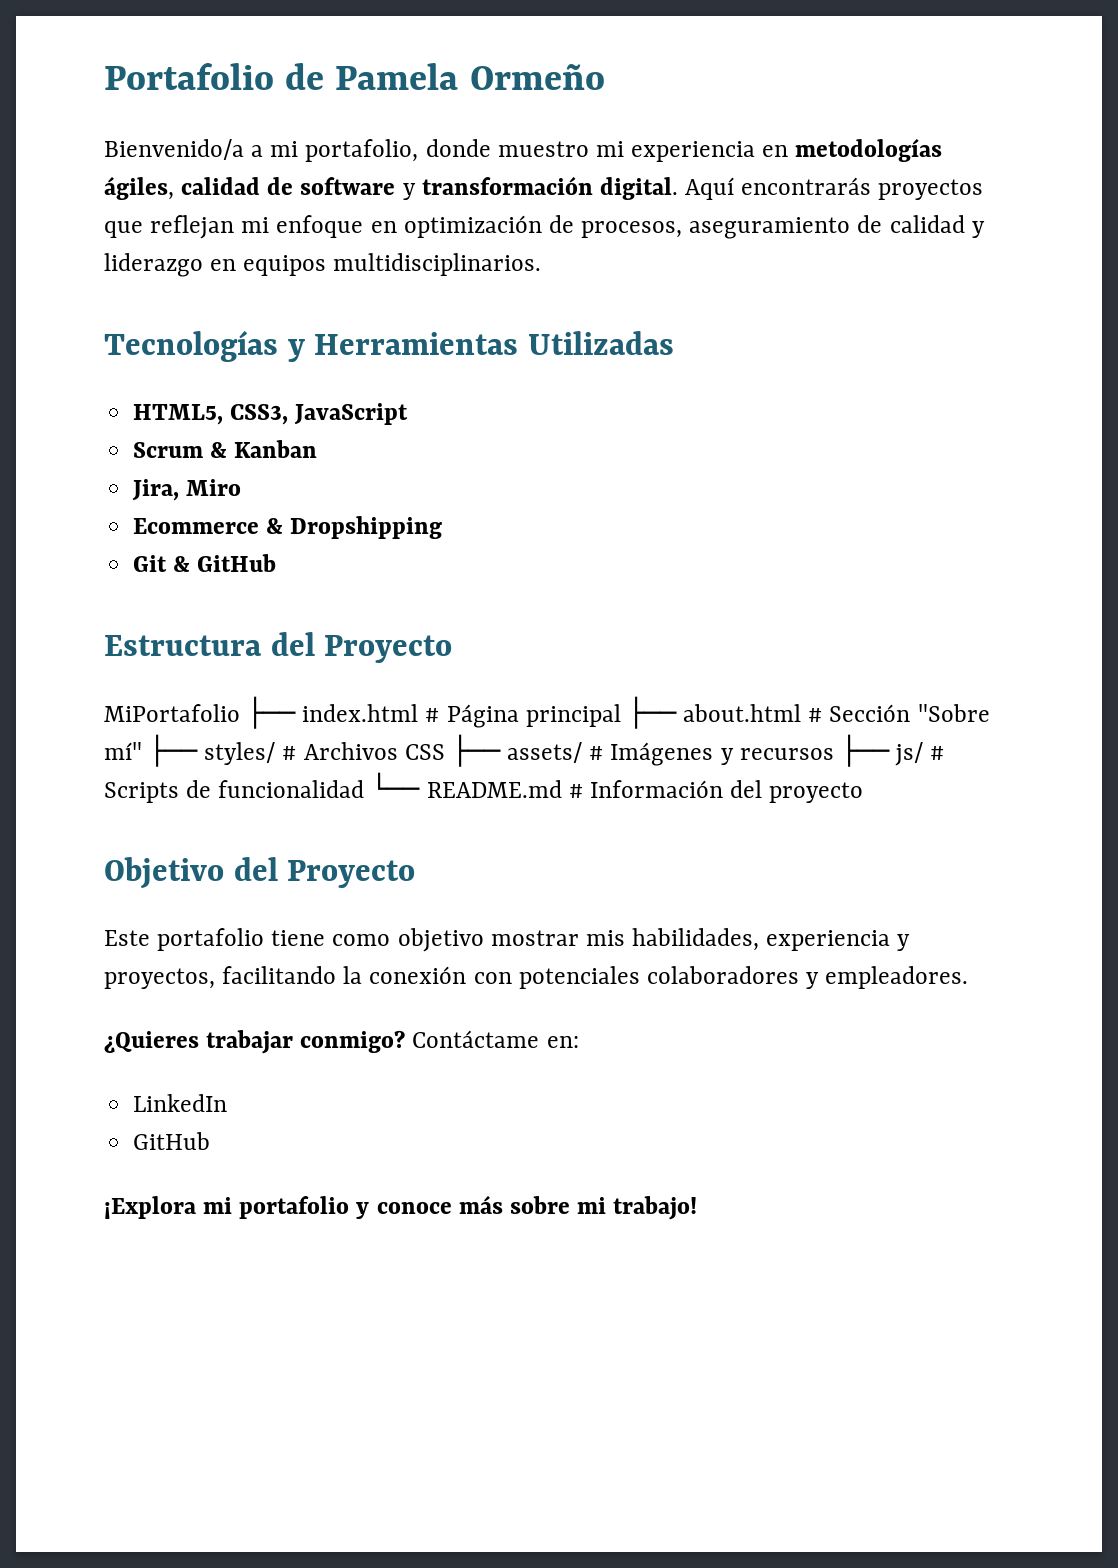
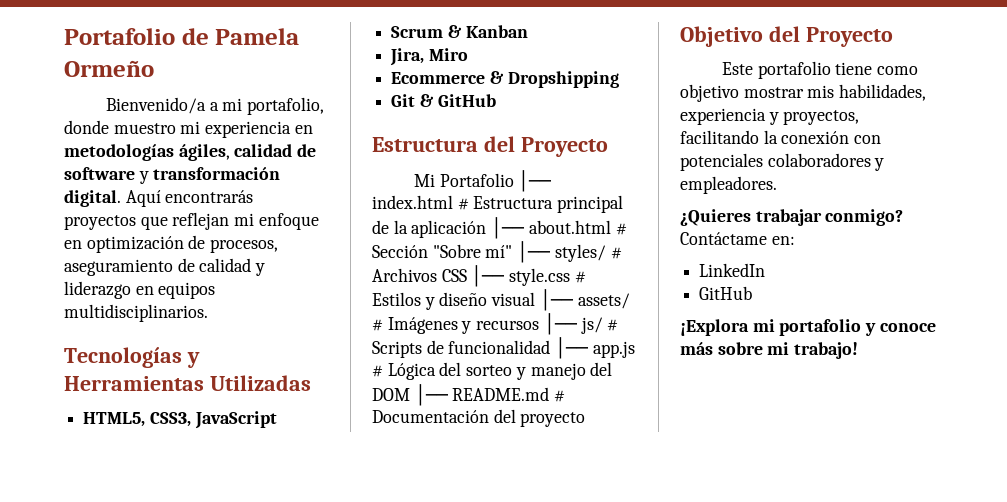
[104,696,677,729] MiPortafolio ├── index.html # Página principal ├── -> [414,170,553,192] [372,195,624,213] [372,217,526,239] Mi Portafolio │── index.html # Estructura principal de la aplicación │──
[149,734,199,767] ├── -> [517,241,552,263] │──
[451,734,501,767] ├── -> [471,265,586,287] [372,289,574,311] │── style.css # Estilos y diseño visual │──
[840,734,890,767] ├── -> [543,313,578,335] │──
[371,772,421,798] └── -> [555,337,635,359] [372,362,613,380] [372,384,449,406] │── app.js # Lógica del sorteo y manejo del DOM │──
[589,780,723,798] Información -> [372,410,489,423] Documentación

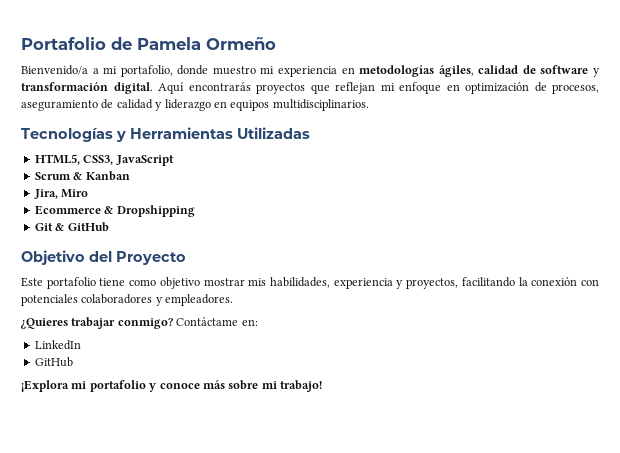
[372,136,608,157] [414,170,553,192] [372,195,624,213] [372,217,627,239] [372,241,622,263] [372,265,586,287] [372,289,630,311] [372,313,619,335] [372,337,635,359] [372,362,613,380] [372,384,566,406] [372,409,586,427] // Estructura del Proyecto // Mi Portafolio │── index.html # Estructura principal de la aplicación │── about.html # Sección "Sobre mí" │── styles/ # Archivos CSS │── style.css # Estilos y diseño visual │── assets/ # Imágenes y recursos │── js/ # Scripts de funcionalidad │── app.js # Lógica del sorteo y manejo del DOM │── README.md # Documentación del proyecto -> (109, 227) none

